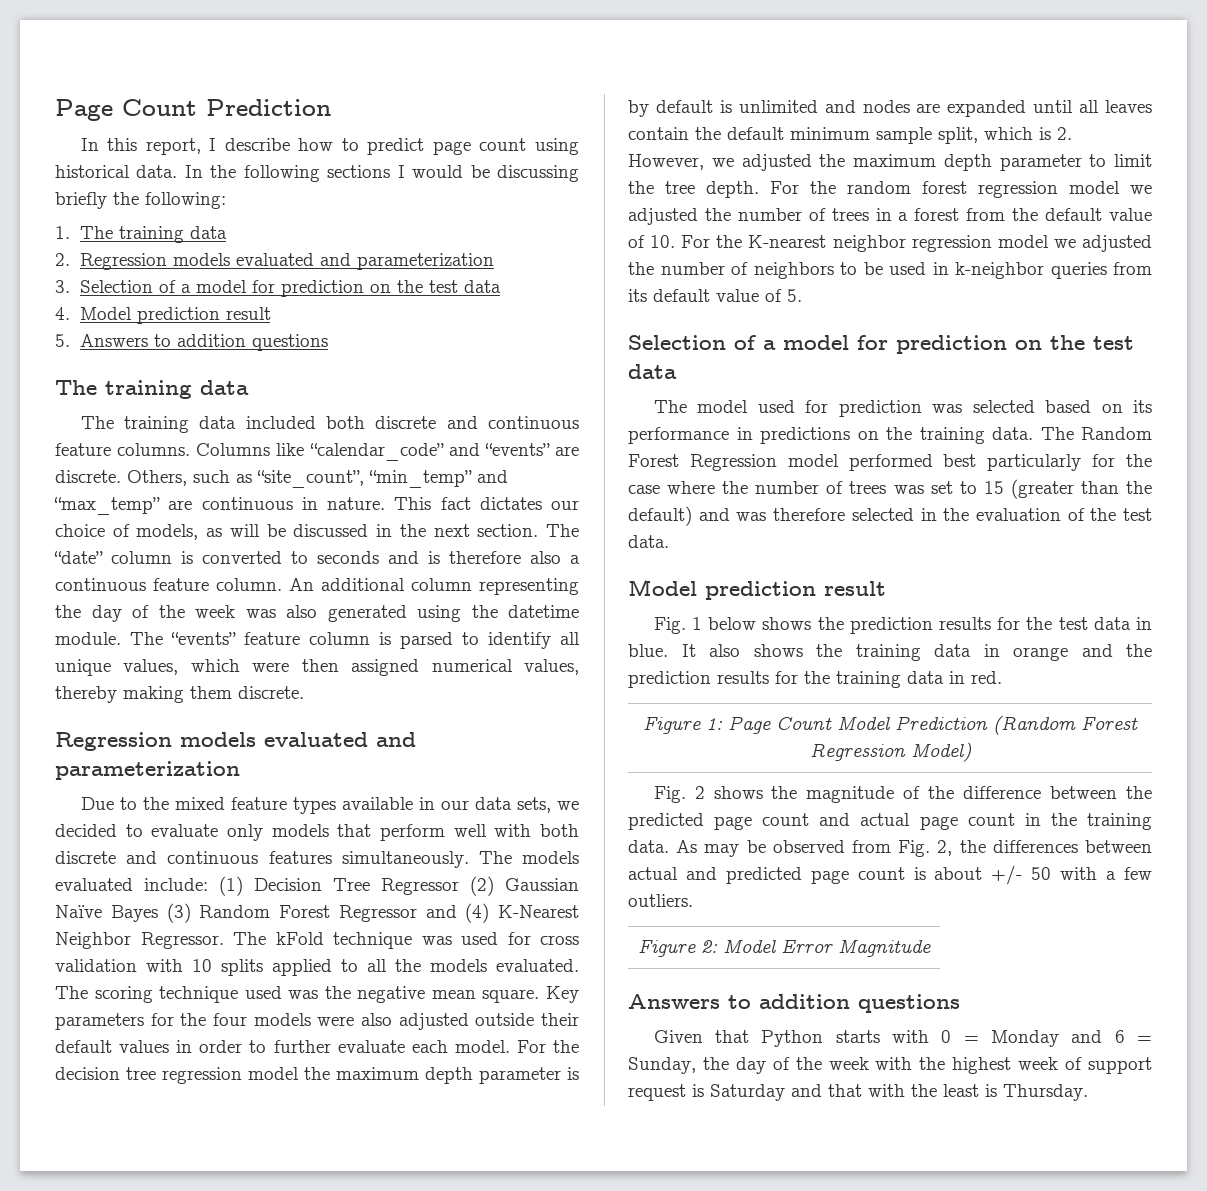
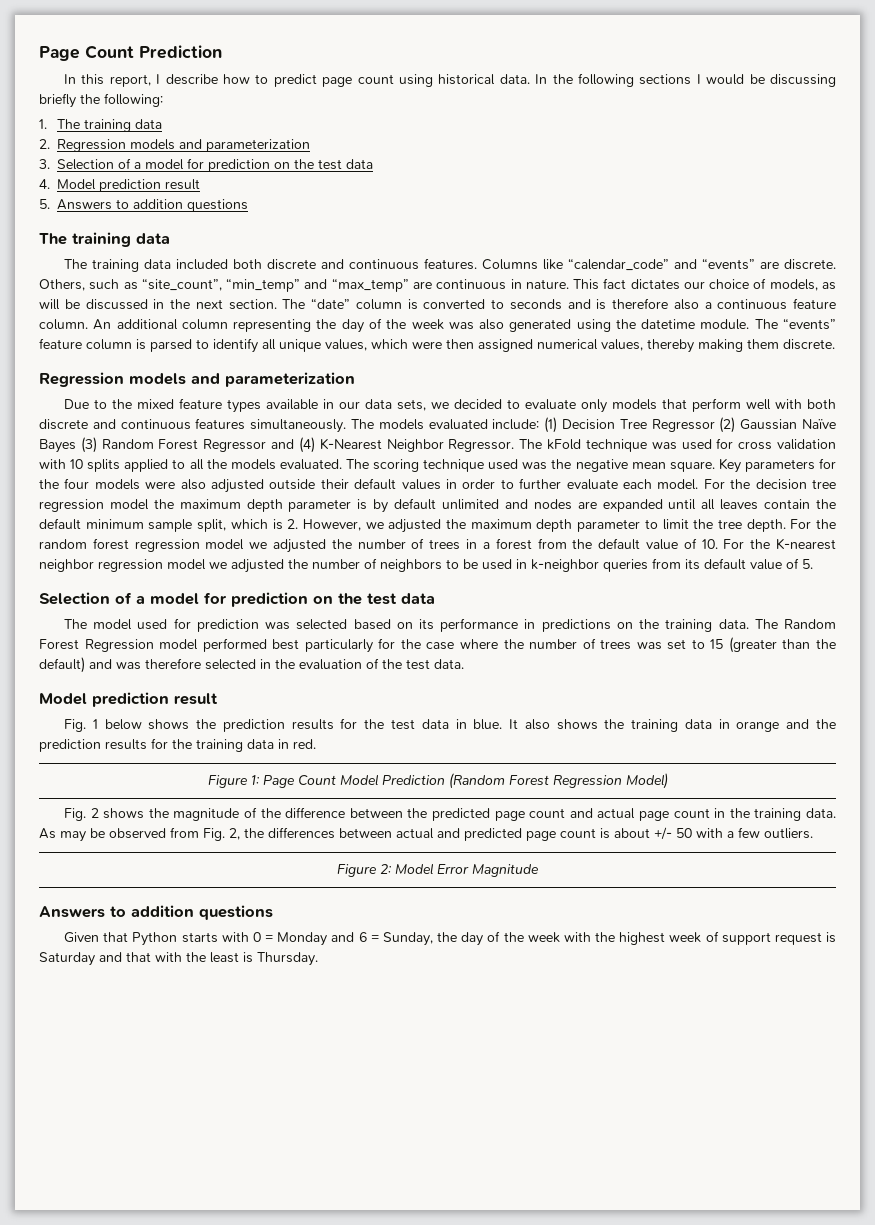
[235,253,314,266] evaluated -> (176, 144) none
[55,443,191,456] feature columns. -> [424,258,478,270] features.
[264,732,368,747] evaluated -> (186, 379) none
[719,100,732,113] is -> (437, 504) none

